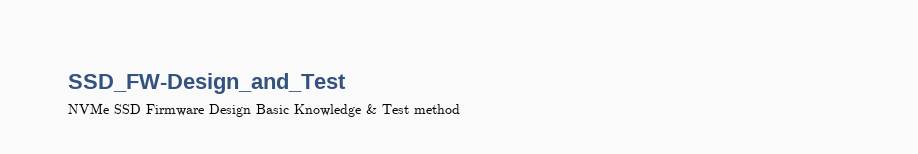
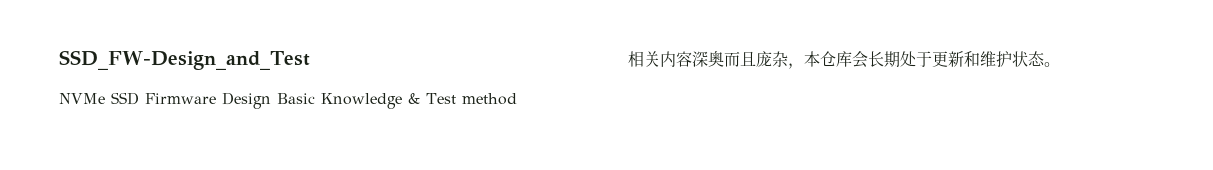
(460, 109) none -> [628,51,1060,69] // 相关内容深奥而且庞杂，本仓库会长期处于更新和维护状态。

